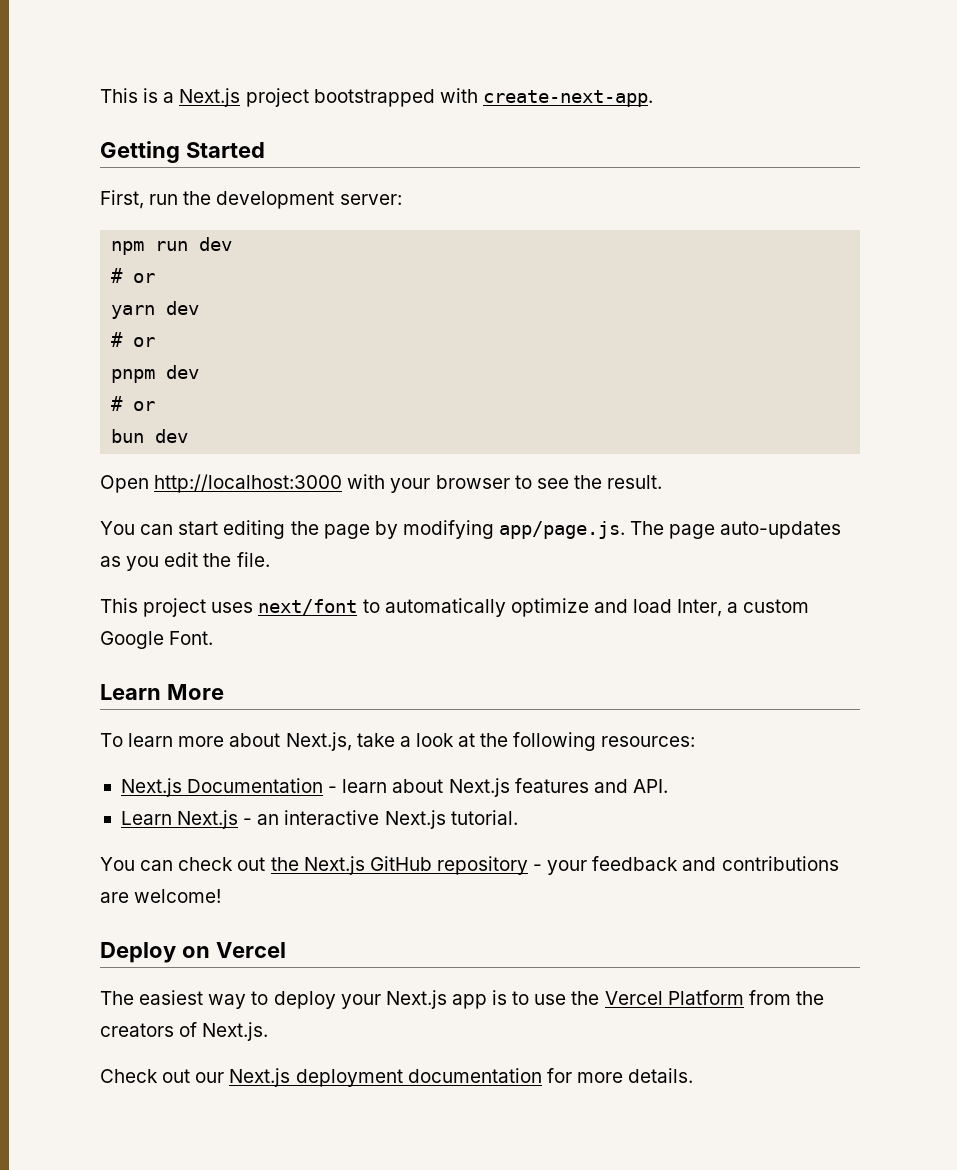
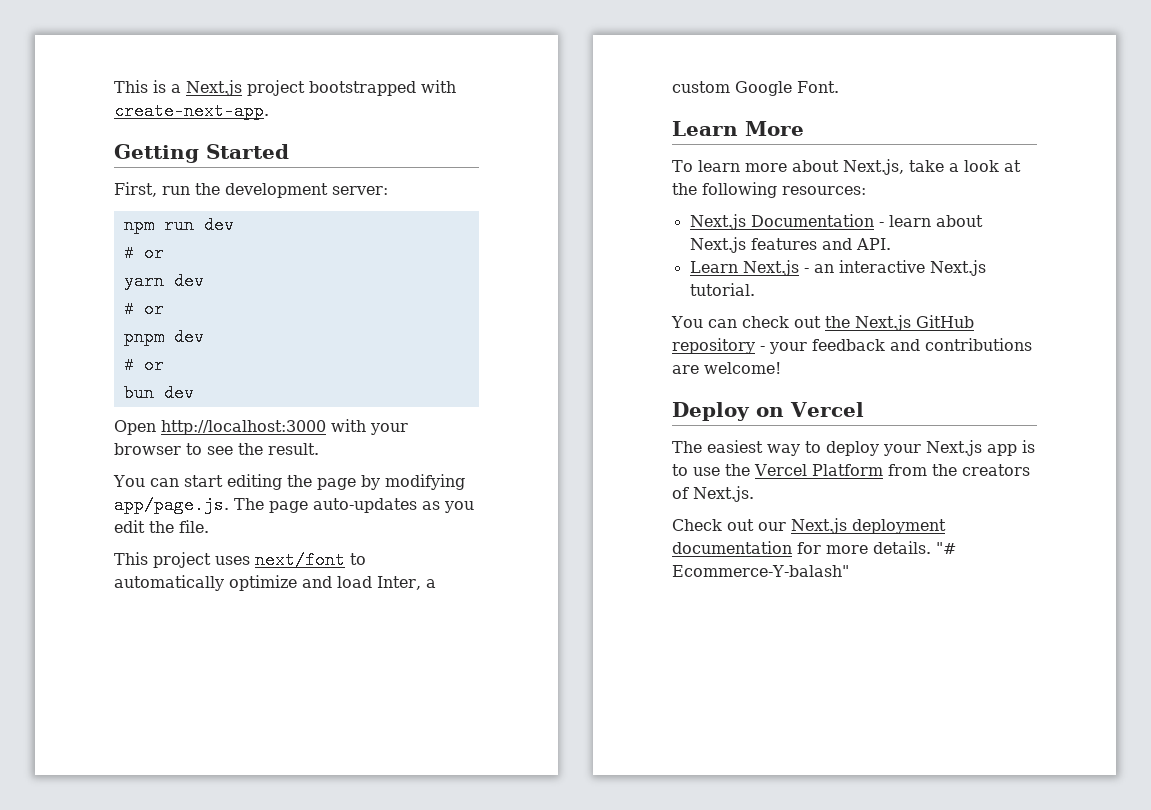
(694, 1075) none -> [936,542,956,554] [672,565,849,577] "# Ecommerce-Y-balash"

